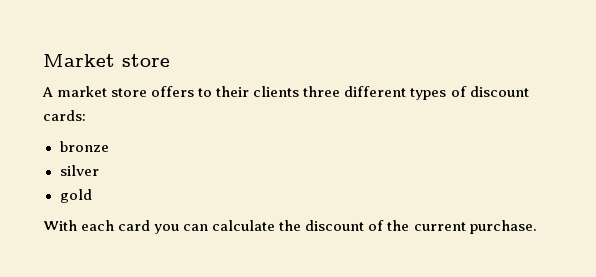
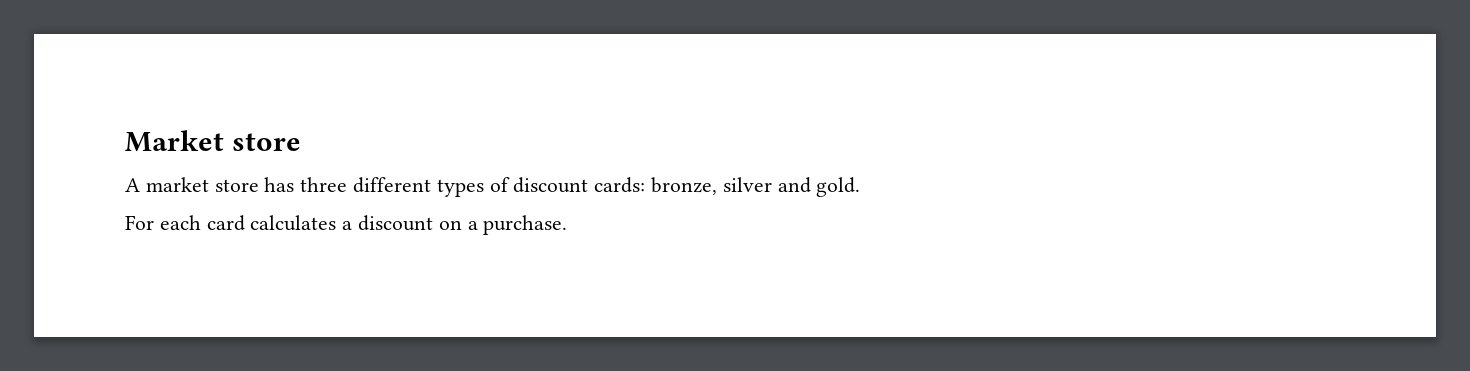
[151,86,300,97] offers to their clients -> [264,177,295,192] has
[59,141,109,152] [59,165,99,176] [59,189,92,203] [43,220,466,234] // bronze // silver // gold // With each card you can calculate the discount of the current -> [651,177,861,197] [125,215,478,231] bronze, silver and gold. // For each card calculates a discount on a

